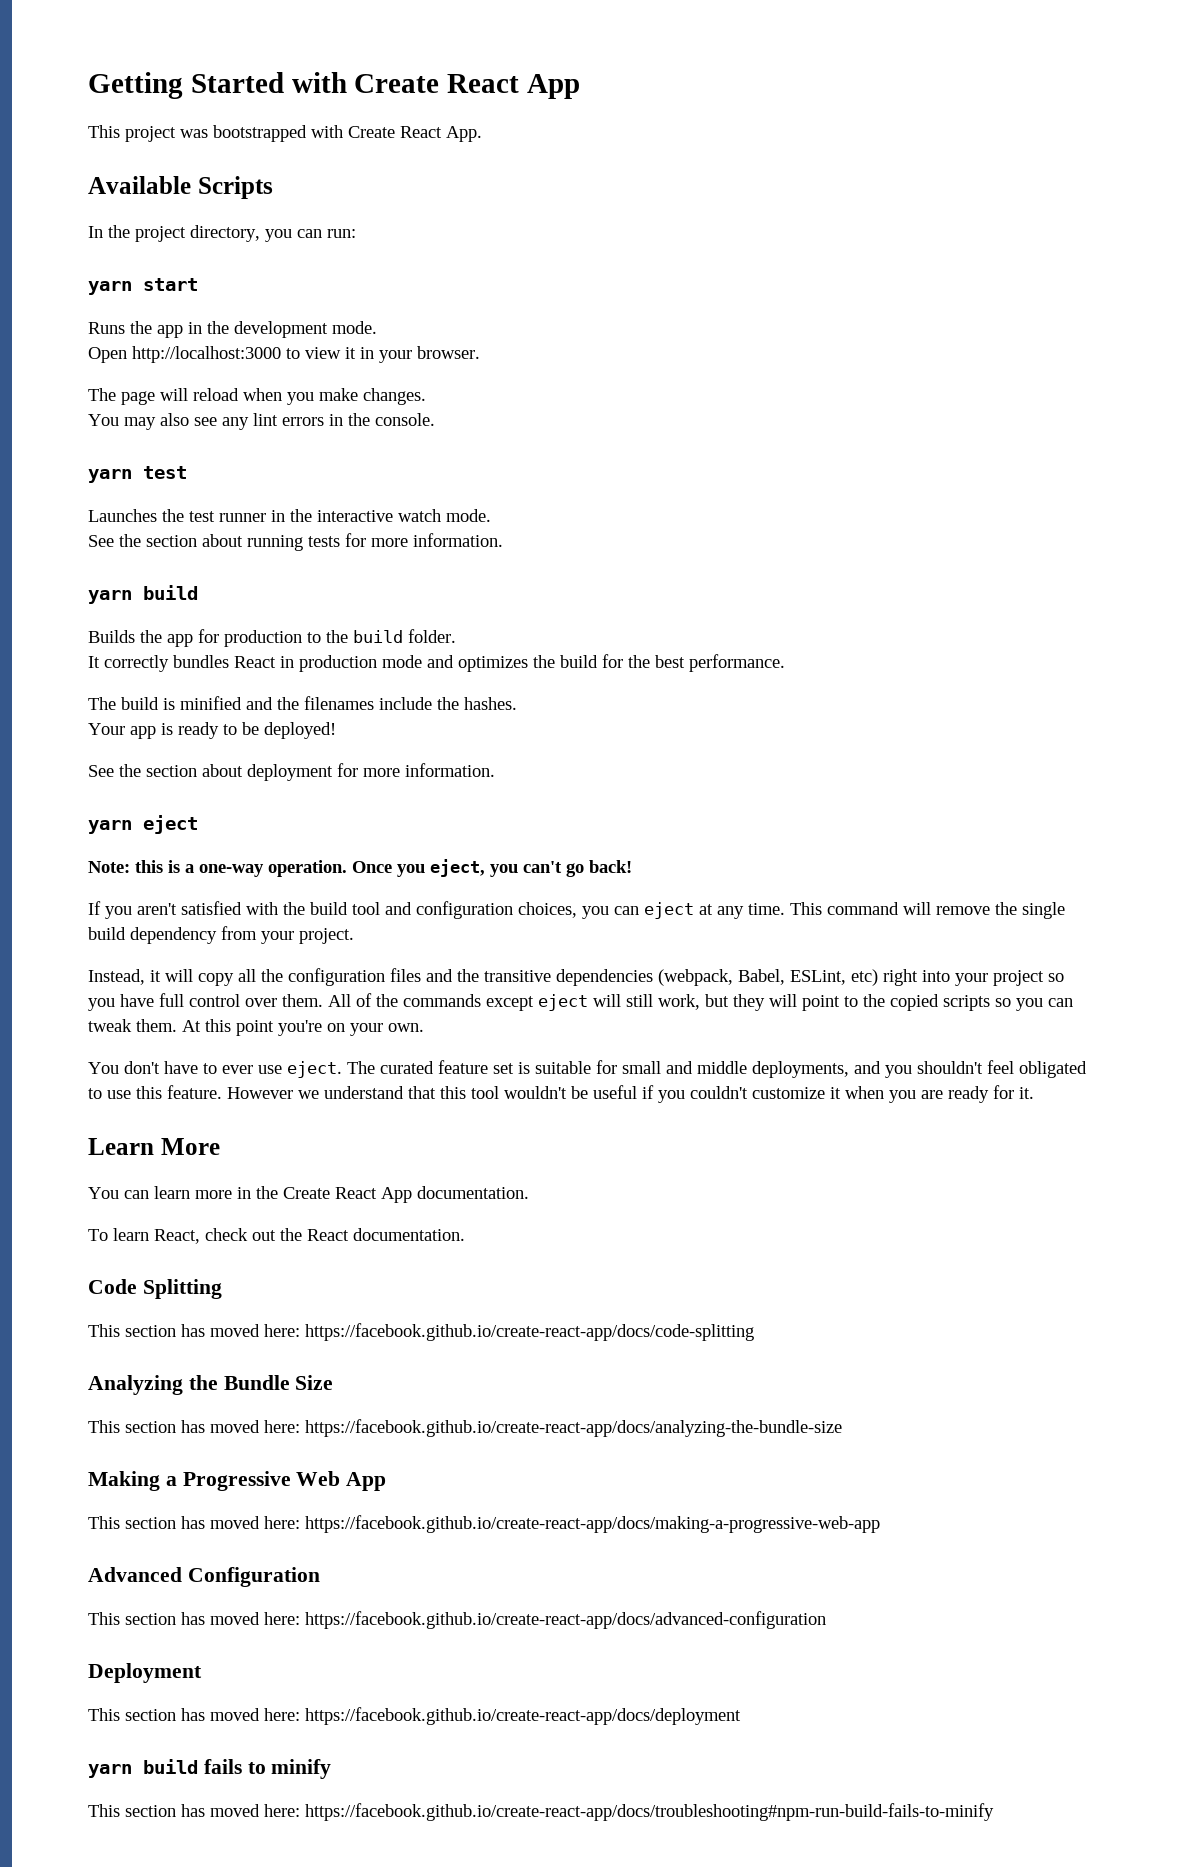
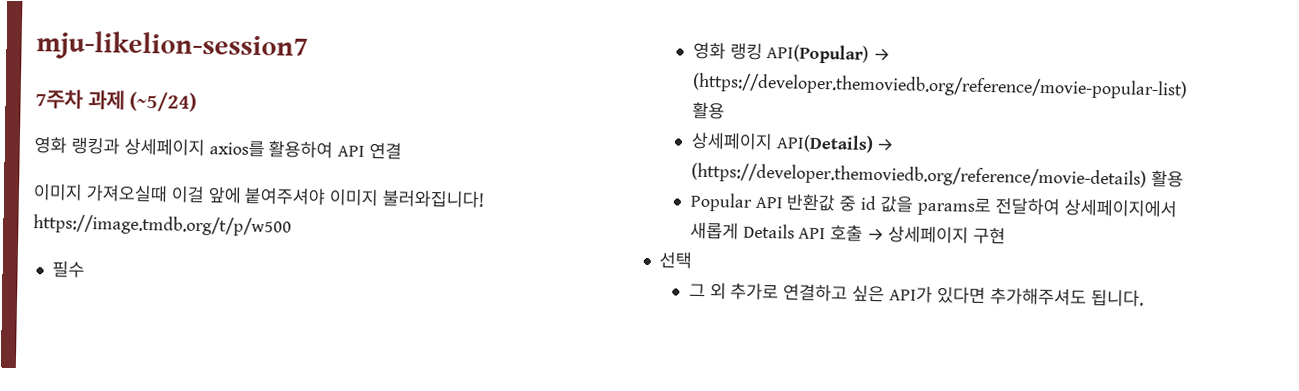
[88,72,581,99] [88,125,482,142] [88,176,273,199] [88,225,356,242] [88,278,198,295] [88,321,377,338] [88,346,480,363] [88,388,426,405] [88,413,435,430] [88,466,187,483] [88,509,491,522] [88,533,503,551] [88,585,198,604] [88,629,456,647] [88,654,785,672] [88,696,517,710] [88,722,336,739] [88,763,495,781] [88,815,198,834] [88,859,632,877] [88,901,1065,919] [88,926,354,944] [88,968,1064,986] [88,993,1073,1011] [88,1019,424,1036] [88,1060,1087,1078] [88,1085,1034,1103] [88,1138,220,1155] [88,1186,529,1203] [88,1228,465,1244] [88,1279,222,1299] [88,1323,754,1341] [88,1375,334,1395] [88,1419,842,1437] [88,1471,387,1491] [88,1515,880,1533] [88,1567,320,1587] [88,1611,826,1629] [88,1663,202,1683] [88,1707,741,1725] [88,1759,332,1779] [88,1803,994,1821] Getting Started with Create React App // This project was bootstrapped with Create React App. // Available Scripts // In the project directory, you can run: // yarn start // Runs the app in the development mode. // Open http://localhost:3000 to view it in your browser. // The page will reload when you make changes. // You may also see any lint errors in the console. // yarn test // Launches the test runner in the interactive watch mode. // See the section about running tests for more information. // yarn build // Builds the app for production to the build folder. // It correctly bundles React in production mode and optimizes the build for the best performance. // The build is minified and the filenames include the hashes. // Your app is ready to be deployed! // See the section about deployment for more information. // yarn eject // Note: this is a one-way operation. Once you eject, you can't go back! // If you aren't satisfied with the build tool and configuration choices, you can eject at any time. This command will remove the single build dependency from your project. // Instead, it will copy all the configuration files and the transitive dependencies (webpack, Babel, ESLint, etc) right into your project so you have full control over them. All of the commands except eject will still work, but they will point to the copied scripts so you can tweak them. At this point you're on your own. // You don't have to ever use eject. The curated feature set is suitable for small and middle deployments, and you shouldn't feel obligated to use this feature. However we understand that this tool wouldn't be useful if you couldn't customize it when you are ready for it. // Learn More // You can learn more in the Create React App documentation. // To learn React, check out the React documentation. // Code Splitting // This section has moved here: https://facebook.github.io/create-react-app/docs/code-splitting // Analyzing the Bundle Size // This section has moved here: https://facebook.github.io/create-react-app/docs/analyzing-the-bundle-size // Making a Progressive Web App // This section has moved here: https://facebook.github.io/create-react-app/docs/making-a-progressive-web-app // Advanced Configuration // This section has moved here: https://facebook.github.io/create-react-app/docs/advanced-configuration // Deployment // This section has moved here: https://facebook.github.io/create-react-app/docs/deployment // yarn build fails to minify // This section has moved here: https://facebook.github.io/create-react-app/docs/troubleshooting#npm-run-build-fails-to-minify -> [36,30,309,63] [35,89,198,112] [34,136,403,160] [33,183,486,209] [33,214,292,237] [51,260,85,278] [692,41,891,64] [691,72,1188,100] [691,101,725,120] [690,131,895,153] [690,162,1184,189] [689,192,1177,218] [689,221,1006,245] [658,251,693,269] [688,282,1144,307] mju-likelion-session7 // 7주차 과제 (~5/24) // 영화 랭킹과 상세페이지 axios를 활용하여 API 연결 // 이미지 가져오실때 이걸 앞에 붙여주셔야 이미지 불러와집니다! https://image.tmdb.org/t/p/w500 // 필수 // 영화 랭킹 API(Popular) → (https://developer.themoviedb.org/reference/movie-popular-list) 활용 // 상세페이지 API(Details) → (https://developer.themoviedb.org/reference/movie-details) 활용 // Popular API 반환값 중 id 값을 params로 전달하여 상세페이지에서 새롭게 Details API 호출 → 상세페이지 구현 // 선택 // 그 외 추가로 연결하고 싶은 API가 있다면 추가해주셔도 됩니다.

